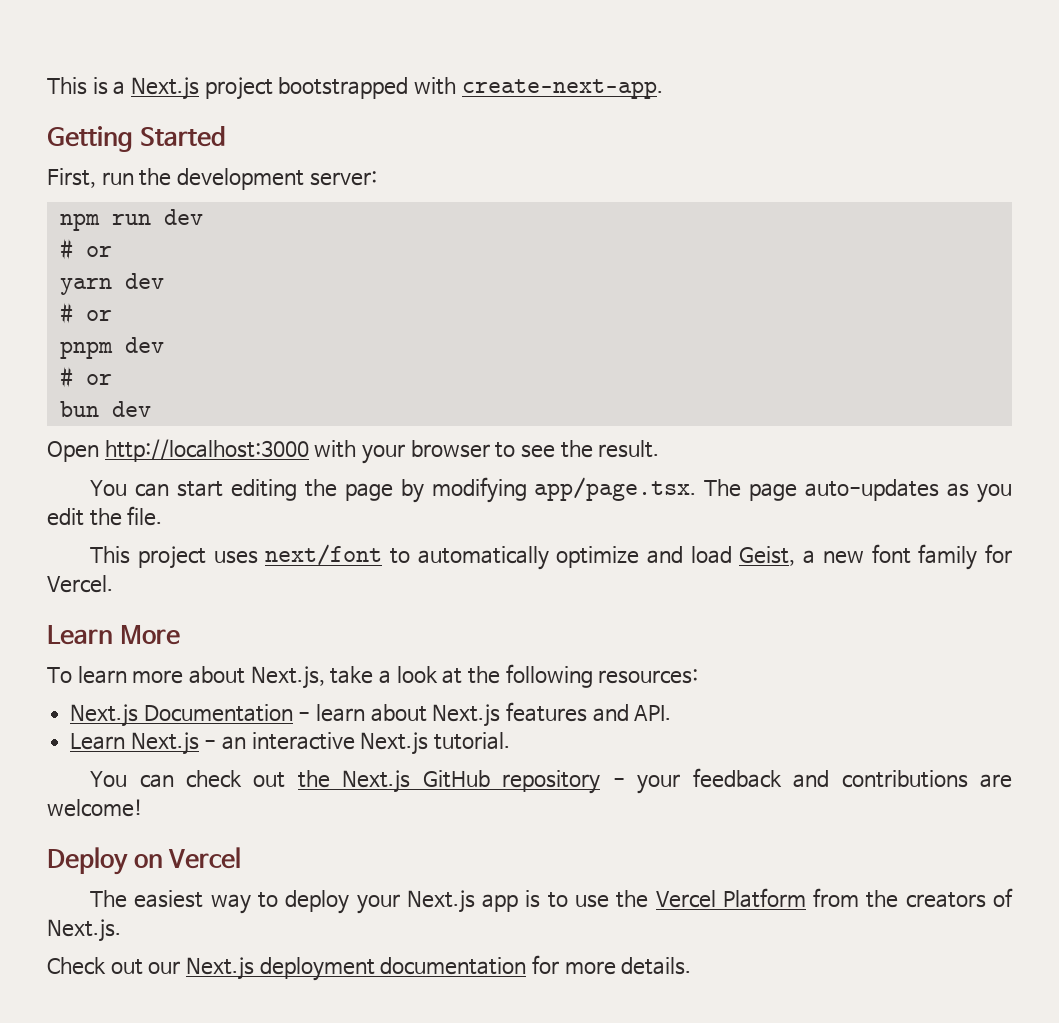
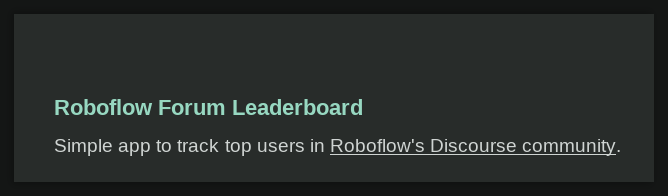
[47,77,663,100] [47,126,226,152] [47,168,377,190] [59,209,203,231] [59,238,112,260] [59,273,164,295] [59,302,112,324] [59,337,164,359] [59,366,112,388] [59,401,151,417] [47,439,660,464] [90,477,1012,503] [47,506,163,526] [90,544,1012,570] [47,575,113,593] [47,625,180,645] [47,664,699,689] [70,702,672,727] [70,732,511,755] [90,768,1013,794] [47,799,143,817] [47,847,242,875] [90,888,1013,914] [47,919,121,942] [47,955,692,981] This is a Next.js project bootstrapped with create-next-app. // Getting Started // First, run the development server: // npm run dev // # or // yarn dev // # or // pnpm dev // # or // bun dev // Open http://localhost:3000 with your browser to see the result. // You can start editing the page by modifying app/page.tsx. The page auto-updates as you edit the file. // This project uses next/font to automatically optimize and load Geist, a new font family for Vercel. // Learn More // To learn more about Next.js, take a look at the following resources: // Next.js Documentation - learn about Next.js features and API. // Learn Next.js - an interactive Next.js tutorial. // You can check out the Next.js GitHub repository - your feedback and contributions are welcome! // Deploy on Vercel // The easiest way to deploy your Next.js app is to use the Vercel Platform from the creators of Next.js. // Check out our Next.js deployment documentation for more details. -> [54,99,363,115] [54,139,622,156] Roboflow Forum Leaderboard // Simple app to track top users in Roboflow's Discourse community.

